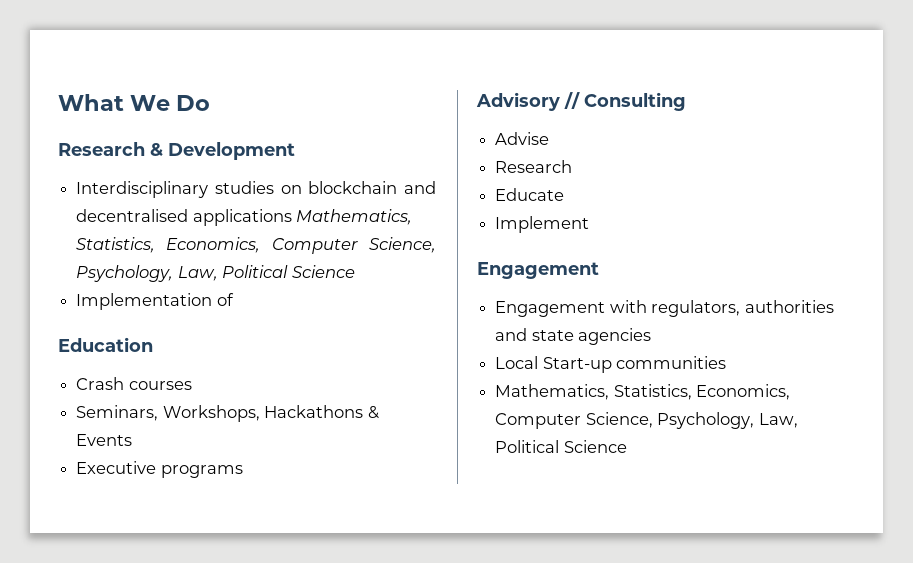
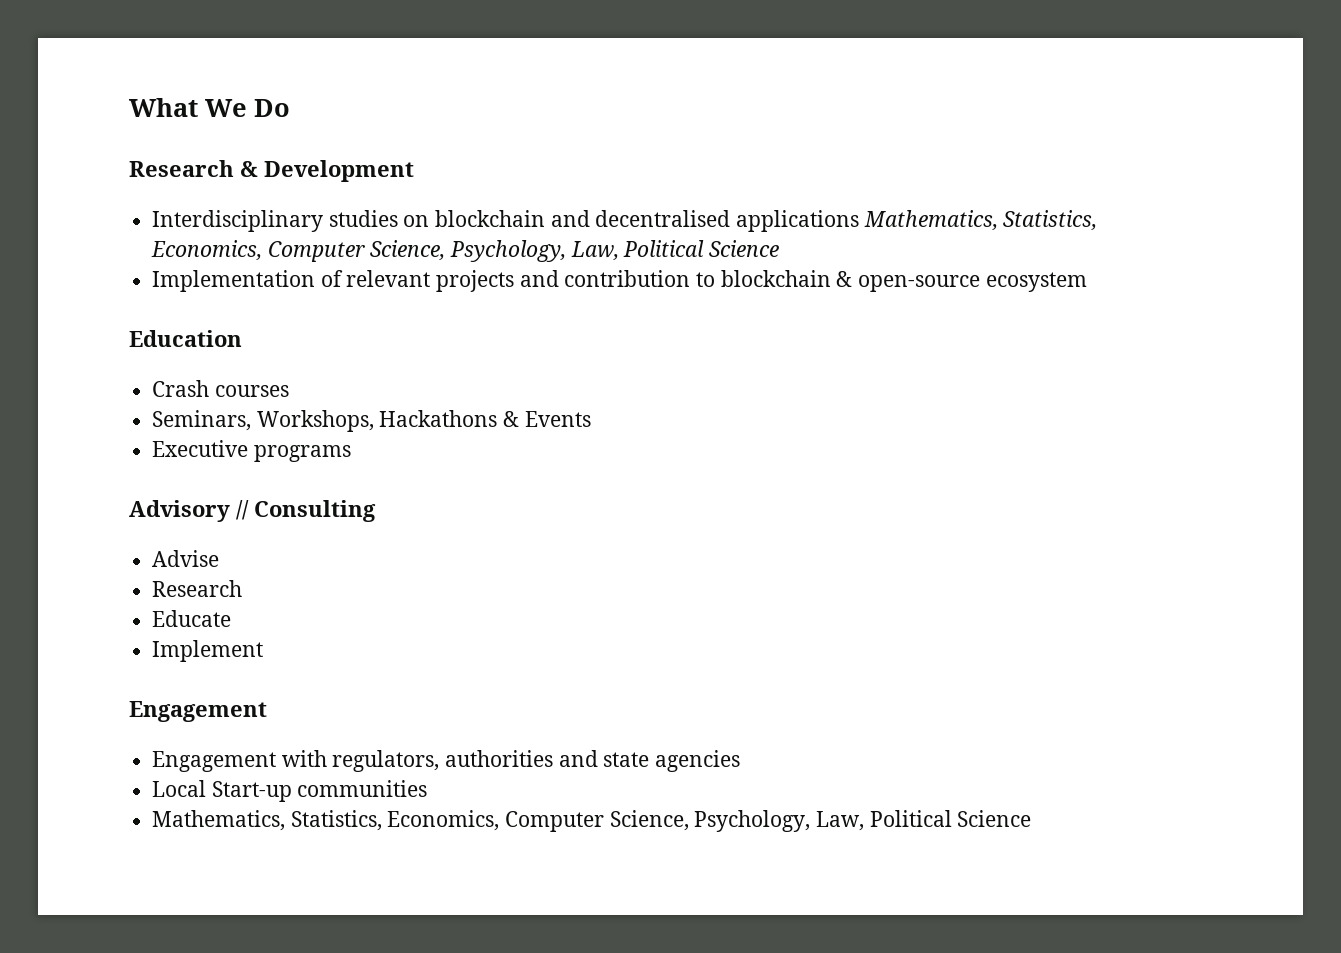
(234, 299) none -> [346,270,1087,292] relevant projects and contribution to blockchain & open-source ecosystem

